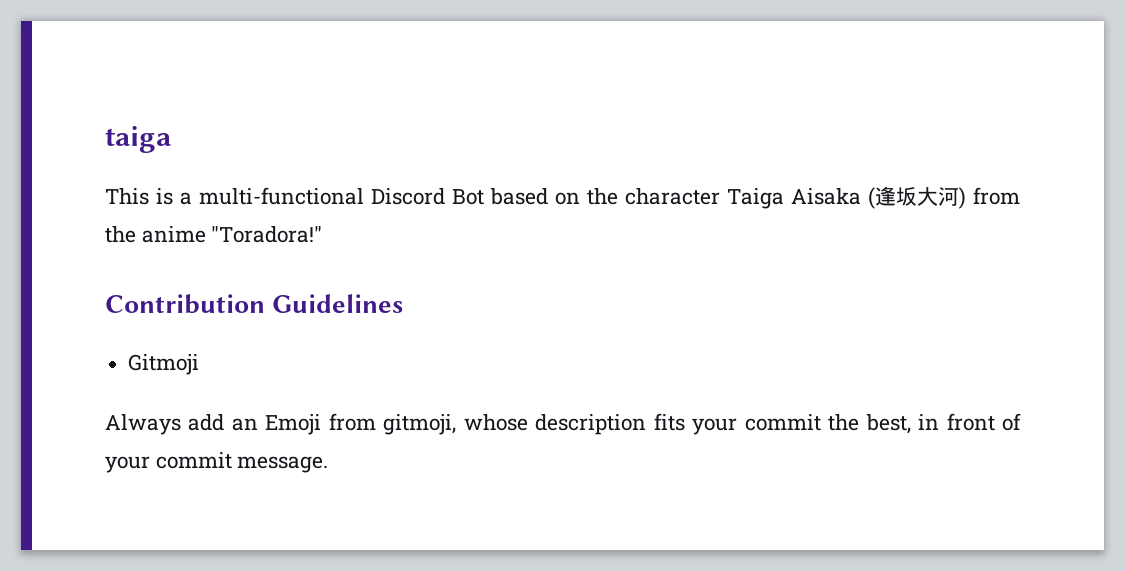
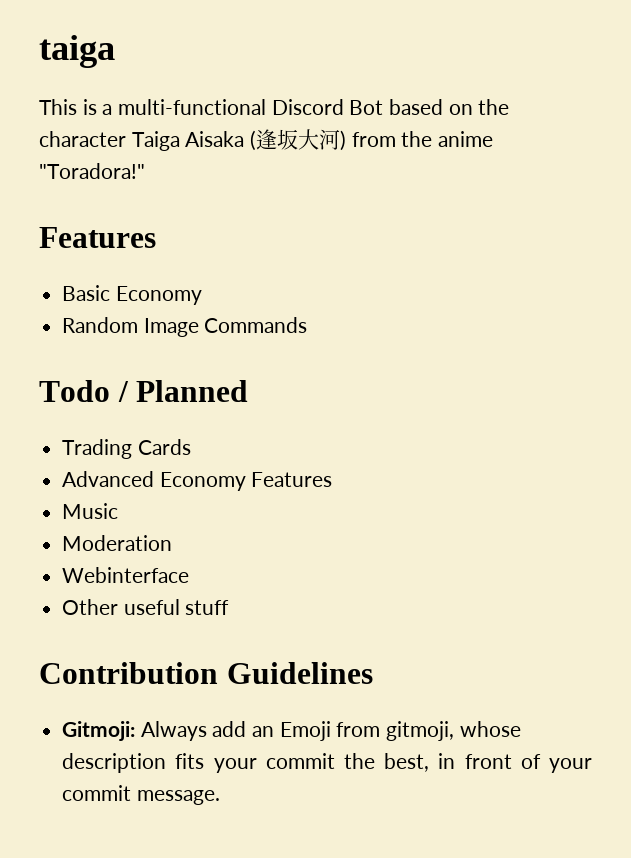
(323, 234) none -> [39,227,156,248] [62,285,202,305] [62,317,308,337] [39,380,249,402] [62,439,191,459] [62,471,333,491] [62,503,119,519] [62,535,173,551] [62,567,190,583] [62,599,230,615] // Features // Basic Economy // Random Image Commands // Todo / Planned // Trading Cards // Advanced Economy Features // Music // Moderation // Webinterface // Other useful stuff
[128,354,200,375] Gitmoji // -> [62,721,136,741] Gitmoji:

